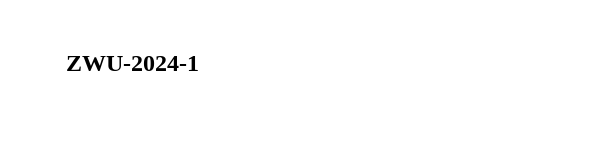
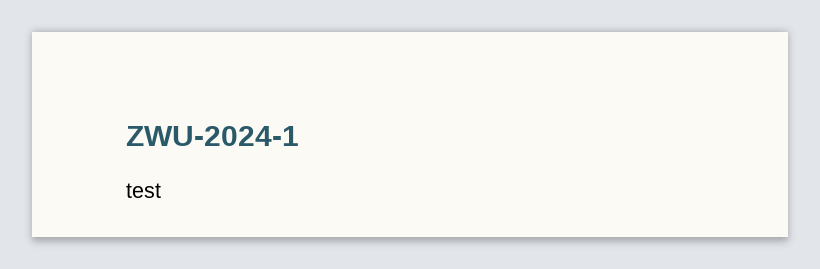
(199, 63) none -> [126,183,161,198] // test

